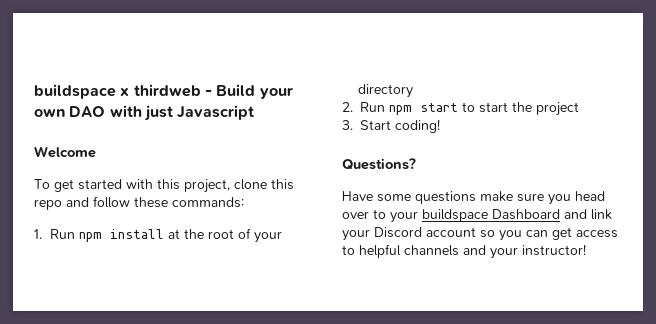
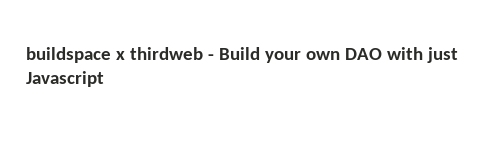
[34,146,96,158] [34,179,294,193] [34,196,244,210] [34,228,283,243] [358,84,414,98] [342,102,579,116] [342,119,440,133] [342,158,416,170] [342,191,605,205] [342,209,612,223] [342,227,618,241] [342,244,586,259] // Welcome // To get started with this project, clone this repo and follow these commands: // 1. Run npm install at the root of your directory // 2. Run npm start to start the project // 3. Start coding! // Questions? // Have some questions make sure you head over to your buildspace Dashboard and link your Discord account so you can get access to helpful channels and your instructor! -> (104, 79) none

